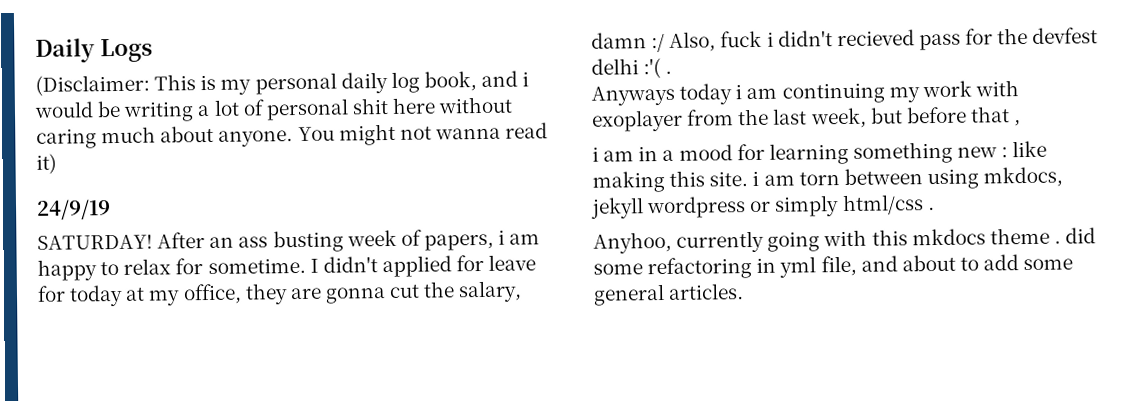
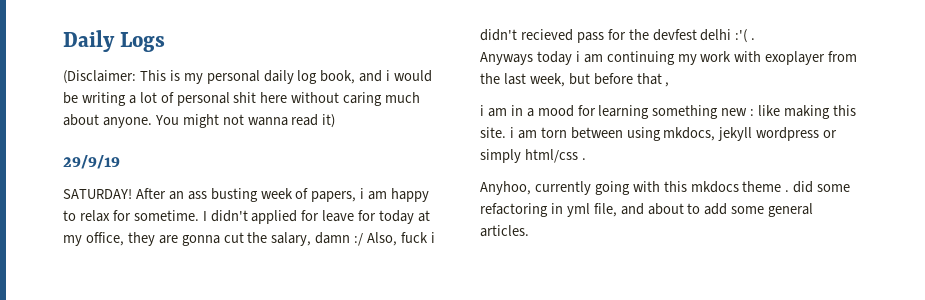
[36,199,111,220] 24/9/19 -> [63,155,120,169] 29/9/19

